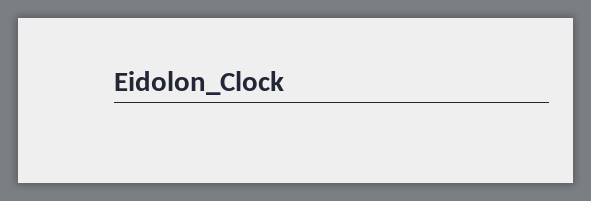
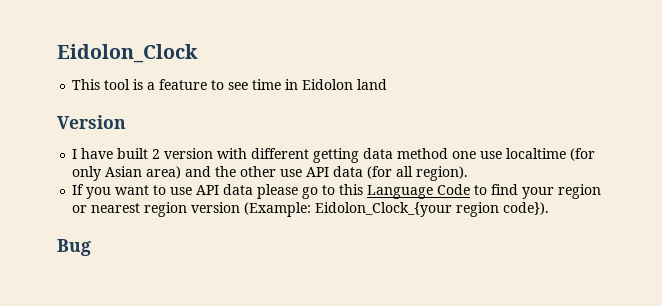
(284, 83) none -> [72,79,388,90] [57,115,126,129] [72,148,596,163] [72,166,469,181] [72,184,602,199] [72,202,550,217] [57,239,91,256] // This tool is a feature to see time in Eidolon land // Version // I have built 2 version with different getting data method one use localtime (for only Asian area) and the other use API data (for all region). // If you want to use API data please go to this Language Code to find your region or nearest region version (Example: Eidolon_Clock_{your region code}). // Bug

